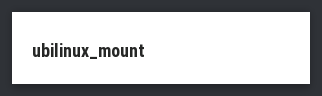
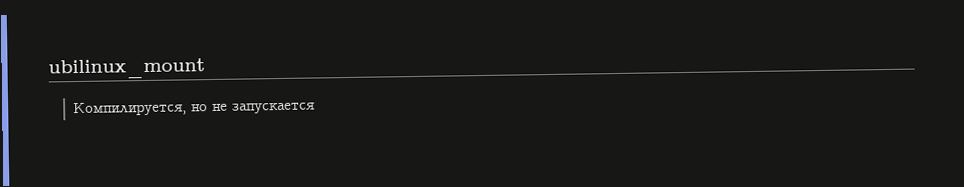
(145, 51) none -> [73,101,316,117] // Компилируется, но не запускается

